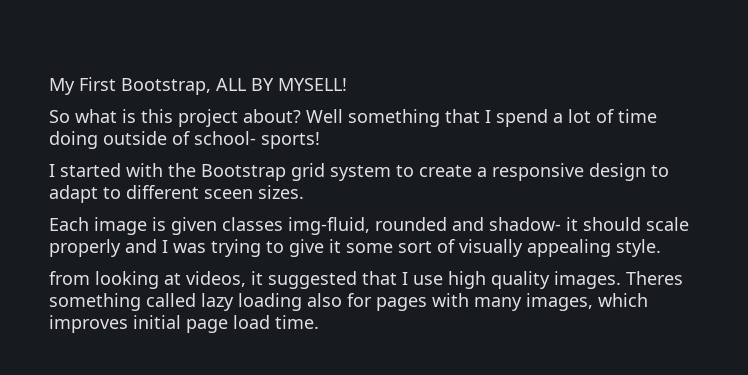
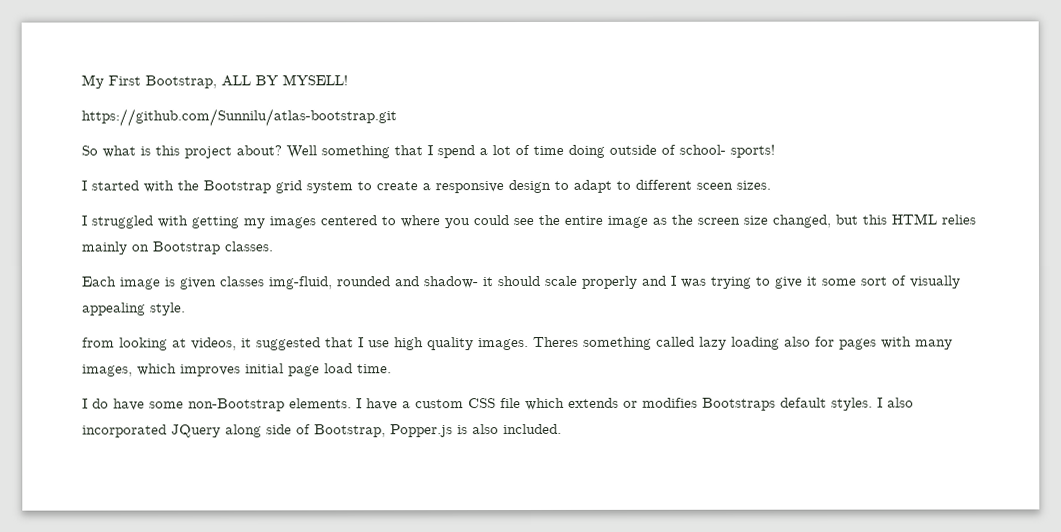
(347, 84) none -> [81,108,397,127] // https://github.com/Sunnilu/atlas-bootstrap.git
(304, 192) none -> [81,213,976,229] [81,241,273,255] // I struggled with getting my images centered to where you could see the entire image as the screen size changed, but this HTML relies mainly on Bootstrap classes.
(319, 322) none -> [82,397,914,412] [82,423,562,438] // I do have some non-Bootstrap elements. I have a custom CSS file which extends or modifies Bootstraps default styles. I also incorporated JQuery along side of Bootstrap, Popper.js is also included.

